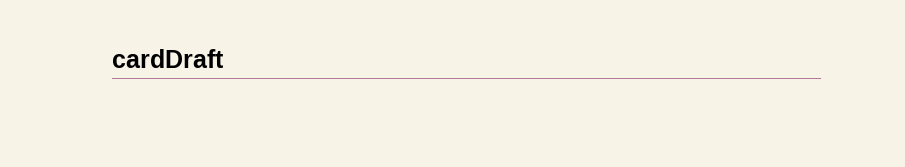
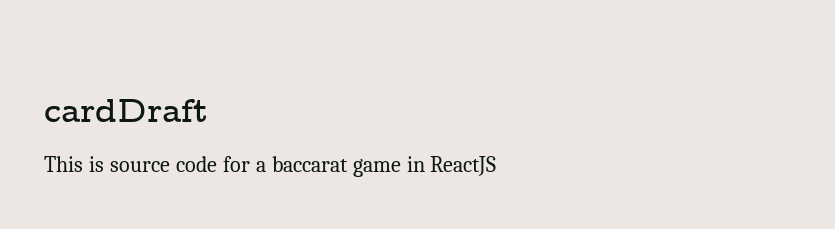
(224, 58) none -> [44,156,497,177] // This is source code for a baccarat game in ReactJS

